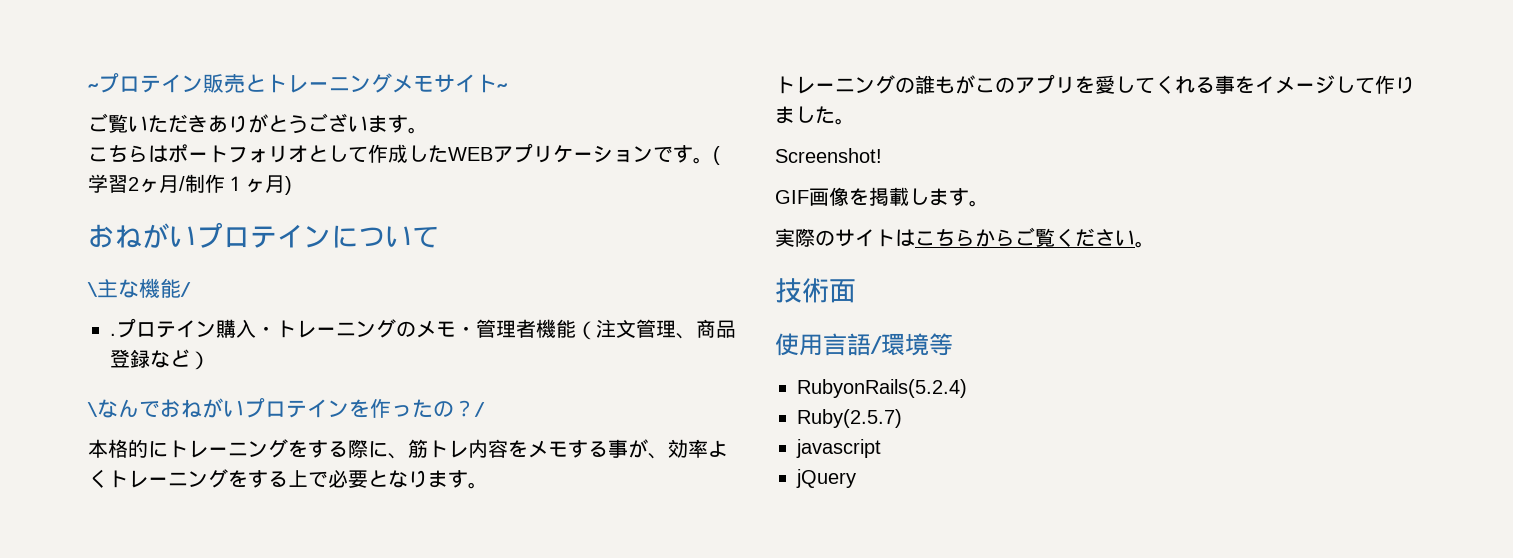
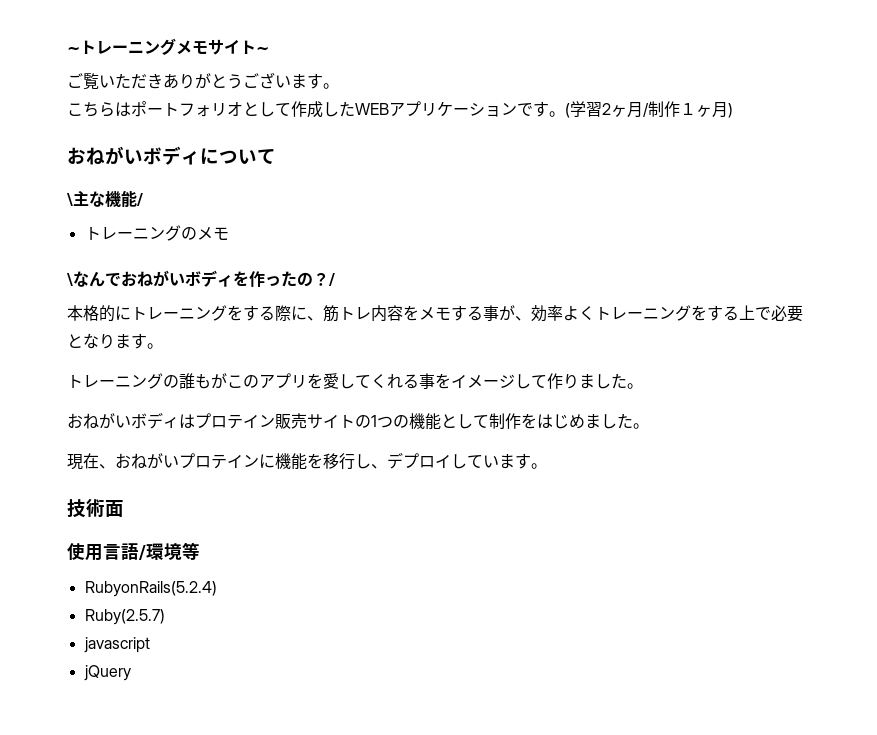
[88,73,266,93] ~プロテイン販売と -> [67,46,80,53] ~
[196,222,331,248] プロテイン -> [143,146,200,165] ボディ
[110,318,276,338] .プロテイン購入・ -> (143, 199) none
[456,319,736,340] [110,349,210,370] ・管理者機能（注文管理、商品登録など） -> (229, 233) none
[244,398,349,418] プロテイン -> [185,270,233,287] ボディ
[775,148,882,163] [775,187,989,207] [775,227,1135,247] Screenshot! // GIF画像を掲載します。 // 実際のサイトはこちらからご覧ください -> [67,412,649,430] [67,452,531,470] おねがいボディはプロテイン販売サイトの1つの機能として制作をはじめました。 // 現在、おねがいプロテインに機能を移行し、デプロイしています

